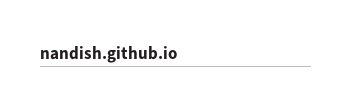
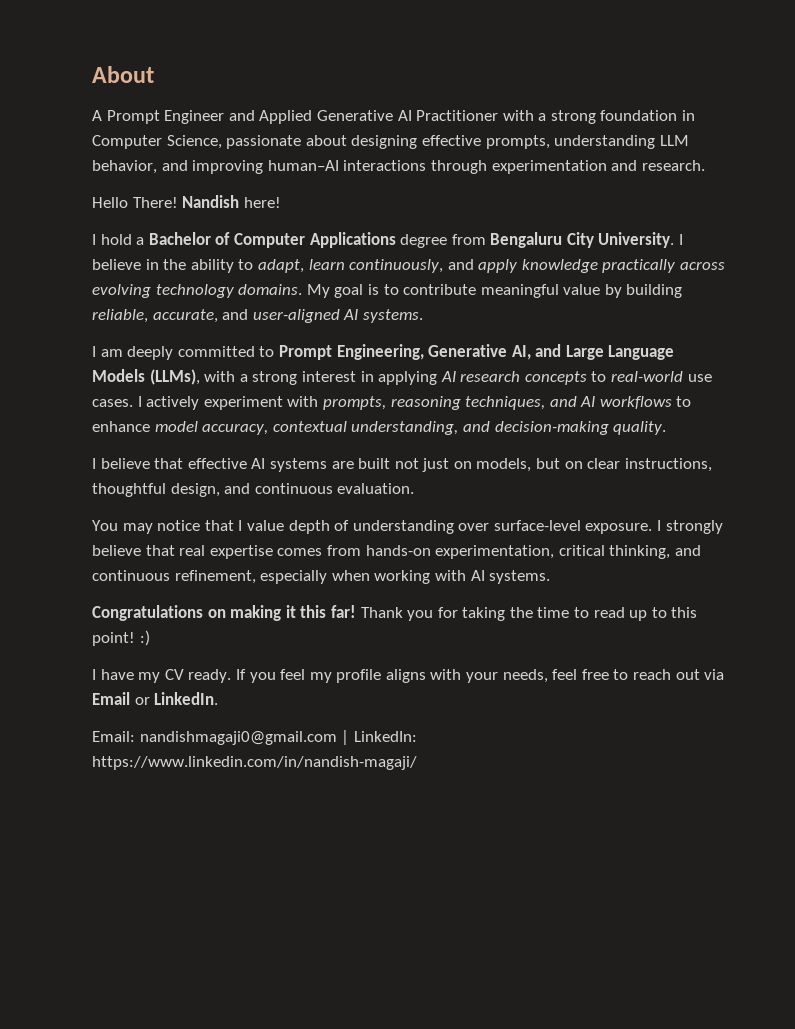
[40,46,177,63] nandish.github.io -> [92,66,154,83] [92,110,696,124] [92,135,689,149] [92,160,705,174] [92,195,281,208] [92,232,684,248] [92,259,726,273] [92,284,683,298] [92,309,423,323] [92,344,675,360] [92,369,712,385] [92,396,692,410] [92,421,667,435] [92,458,712,472] [92,483,415,497] [92,520,723,534] [92,545,701,559] [92,570,551,584] [92,605,698,621] [92,630,150,646] [92,669,725,683] [92,692,219,705] [92,730,417,745] [92,756,417,770] About // A Prompt Engineer and Applied Generative AI Practitioner with a strong foundation in Computer Science, passionate about designing effective prompts, understanding LLM behavior, and improving human–AI interactions through experimentation and research. // Hello There! Nandish here! // I hold a Bachelor of Computer Applications degree from Bengaluru City University. I believe in the ability to adapt, learn continuously, and apply knowledge practically across evolving technology domains. My goal is to contribute meaningful value by building reliable, accurate, and user-aligned AI systems. // I am deeply committed to Prompt Engineering, Generative AI, and Large Language Models (LLMs), with a strong interest in applying AI research concepts to real-world use cases. I actively experiment with prompts, reasoning techniques, and AI workflows to enhance model accuracy, contextual understanding, and decision-making quality. // I believe that effective AI systems are built not just on models, but on clear instructions, thoughtful design, and continuous evaluation. // You may notice that I value depth of understanding over surface-level exposure. I strongly believe that real expertise comes from hands-on experimentation, critical thinking, and continuous refinement, especially when working with AI systems. // Congratulations on making it this far! Thank you for taking the time to read up to this point! :) // I have my CV ready. If you feel my profile aligns with your needs, feel free to reach out via Email or LinkedIn. // Email: nandishmagaji0@gmail.com | LinkedIn: https://www.linkedin.com/in/nandish-magaji/

